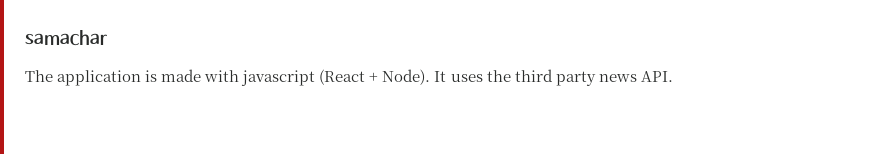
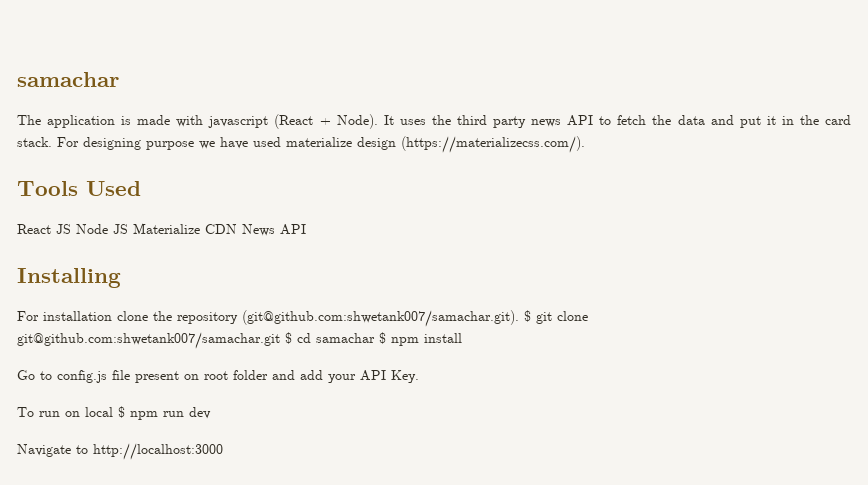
[640,71,673,82] API. -> [567,115,852,128] [17,136,585,153] [17,181,141,196] [17,223,306,236] [17,268,121,288] [17,310,588,327] [17,332,462,349] [17,370,419,383] [17,406,211,420] [17,443,223,460] API to fetch the data and put it in the card stack. For designing purpose we have used materialize design (https://materializecss.com/). // Tools Used // React JS Node JS Materialize CDN News API // Installing // For installation clone the repository (git@github.com:shwetank007/samachar.git). $ git clone git@github.com:shwetank007/samachar.git $ cd samachar $ npm install // Go to config.js file present on root folder and add your API Key. // To run on local $ npm run dev // Navigate to http://localhost:3000

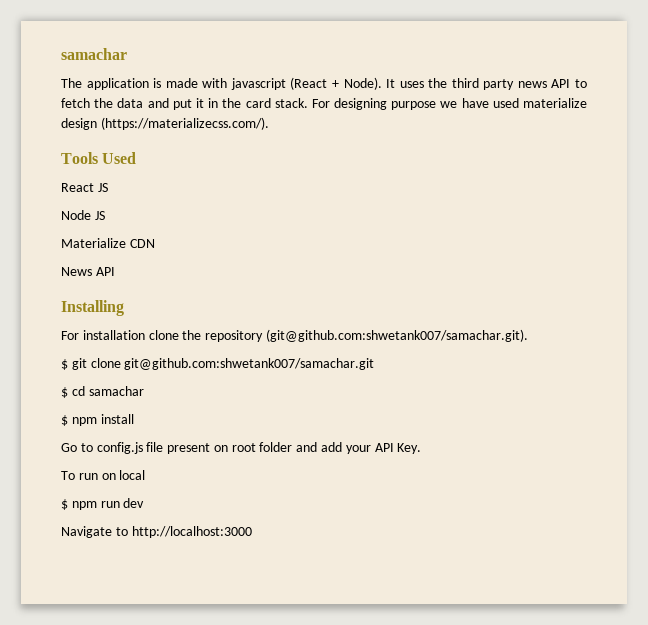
(71, 229) none -> (108, 187) //
(128, 229) none -> (105, 215) //
(237, 229) none -> (155, 243) //
(519, 318) none -> (528, 335) //
(280, 340) none -> (375, 364) //
(375, 338) none -> (144, 391) //
(113, 412) none -> (146, 475) //

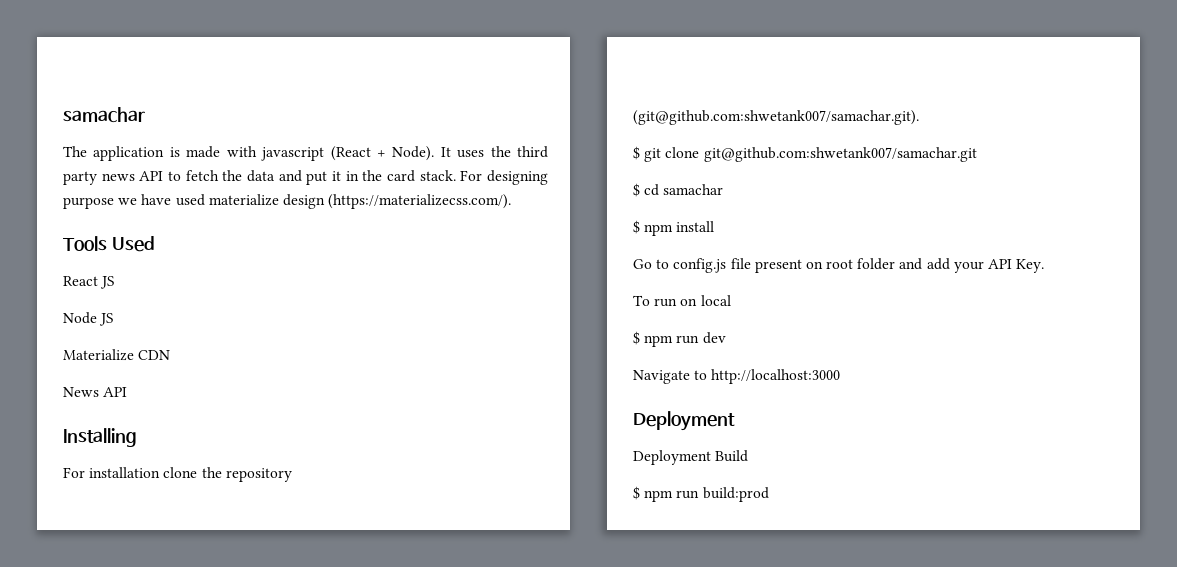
(252, 532) none -> [633,411,735,431] [633,450,749,465] [633,486,769,502] // Deployment // Deployment Build // $ npm run build:prod

